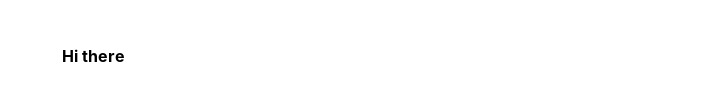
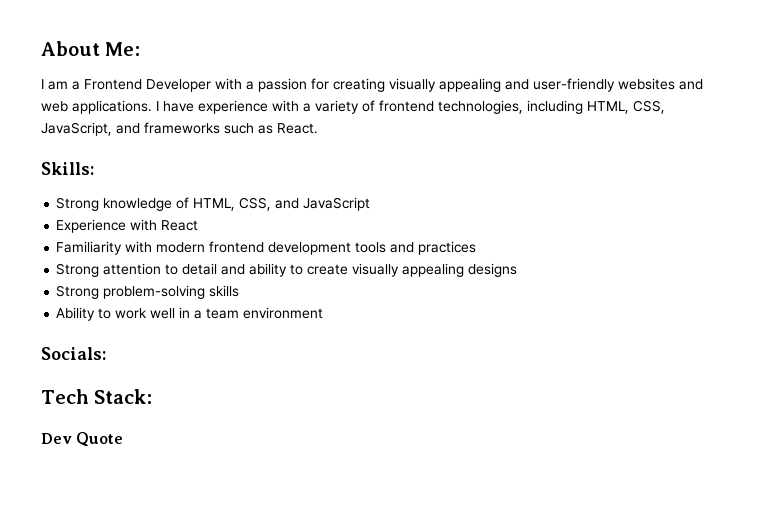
[62,49,126,62] Hi there -> [41,41,141,56] [41,78,703,92] [41,100,665,114] [41,122,318,136] [41,162,94,175] [56,197,371,211] [56,219,199,233] [56,241,477,255] [56,263,518,277] [56,285,240,299] [56,307,324,321] [41,347,106,360] [41,389,153,404] [41,432,124,447] About Me: // I am a Frontend Developer with a passion for creating visually appealing and user-friendly websites and web applications. I have experience with a variety of frontend technologies, including HTML, CSS, JavaScript, and frameworks such as React. // Skills: // Strong knowledge of HTML, CSS, and JavaScript // Experience with React // Familiarity with modern frontend development tools and practices // Strong attention to detail and ability to create visually appealing designs // Strong problem-solving skills // Ability to work well in a team environment // Socials: // Tech Stack: // Dev Quote

